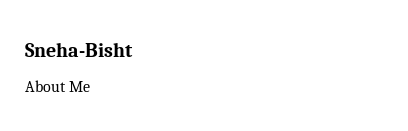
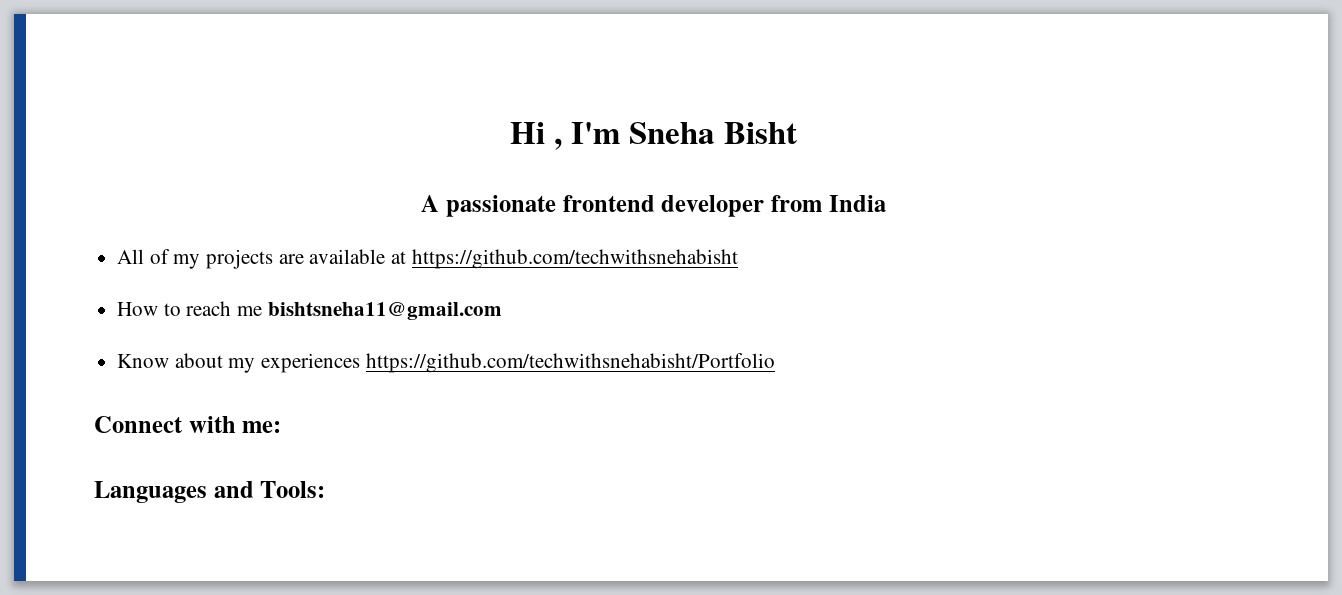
[25,42,133,57] [25,80,91,92] Sneha-Bisht // About Me -> [510,122,797,150] [421,195,886,217] [117,249,738,269] [117,301,502,320] [117,353,775,373] [94,416,282,433] [94,481,326,503] Hi , I'm Sneha Bisht // A passionate frontend developer from India // All of my projects are available at https://github.com/techwithsnehabisht // How to reach me bishtsneha11@gmail.com // Know about my experiences https://github.com/techwithsnehabisht/Portfolio // Connect with me: // Languages and Tools:

